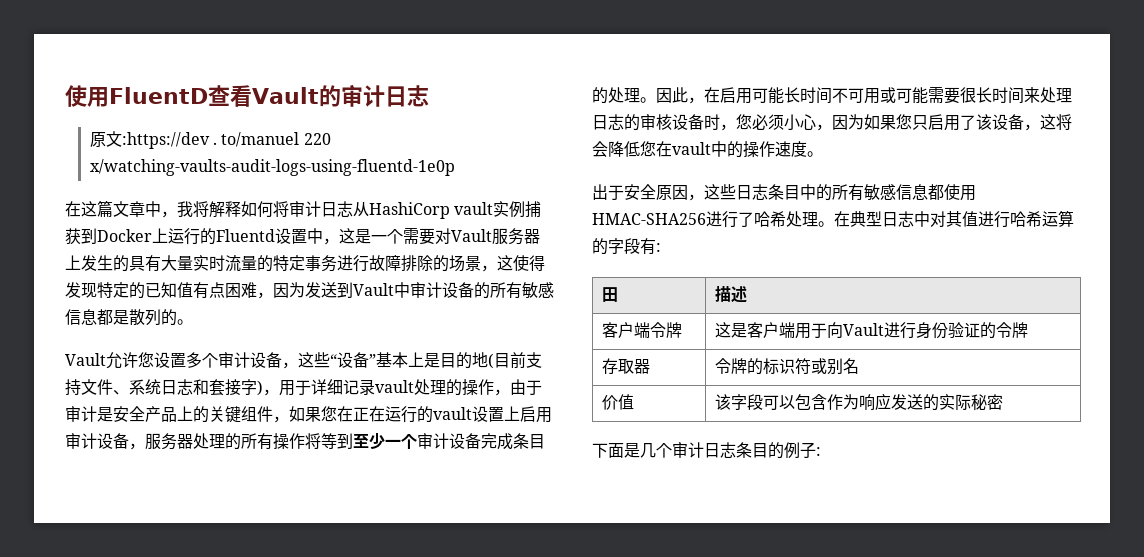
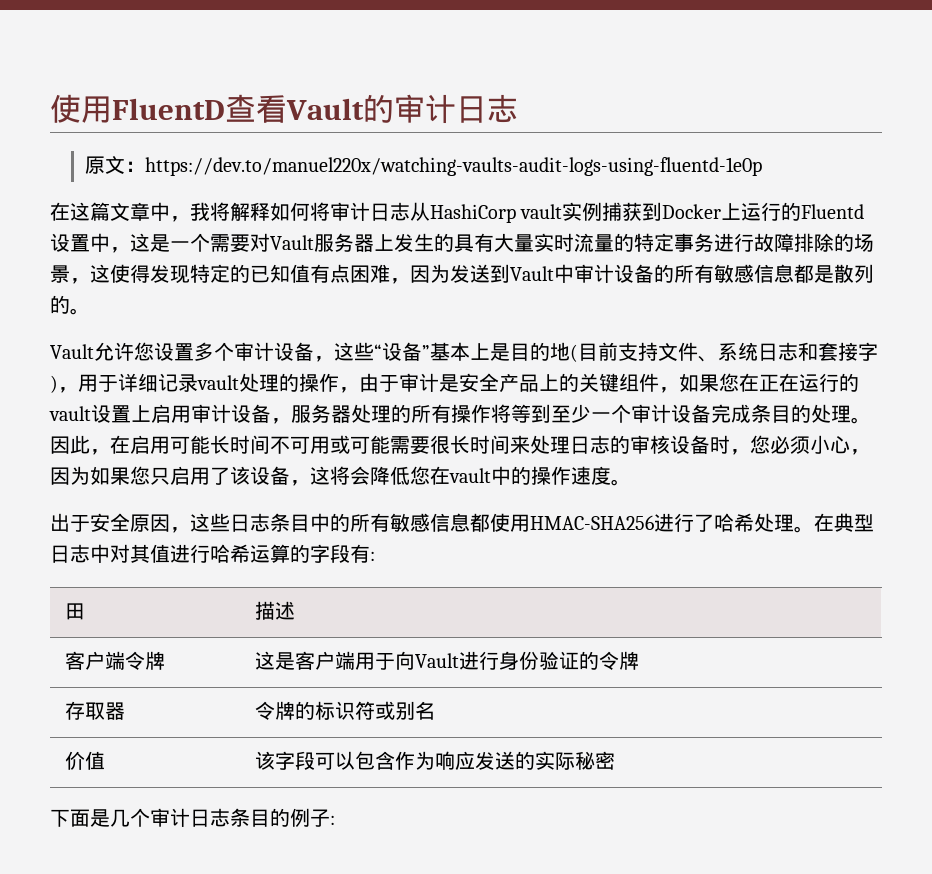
[121,132,331,149] [89,159,455,176] :https://dev . to/manuel 220 x/watching-vaults-audit-logs-using-fluentd-1e0p -> [124,157,762,176] ：https://dev.to/manuel220x/watching-vaults-audit-logs-using-fluentd-1e0p

